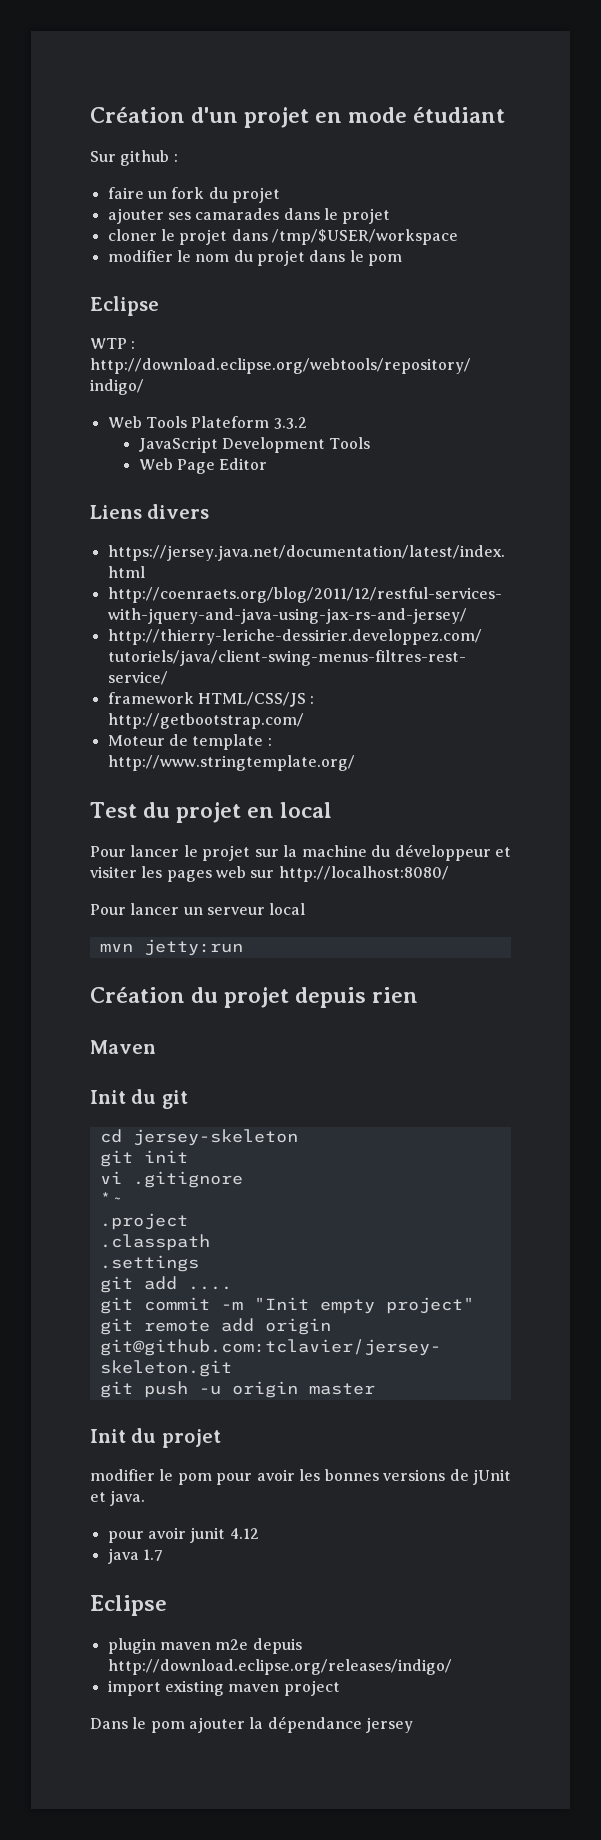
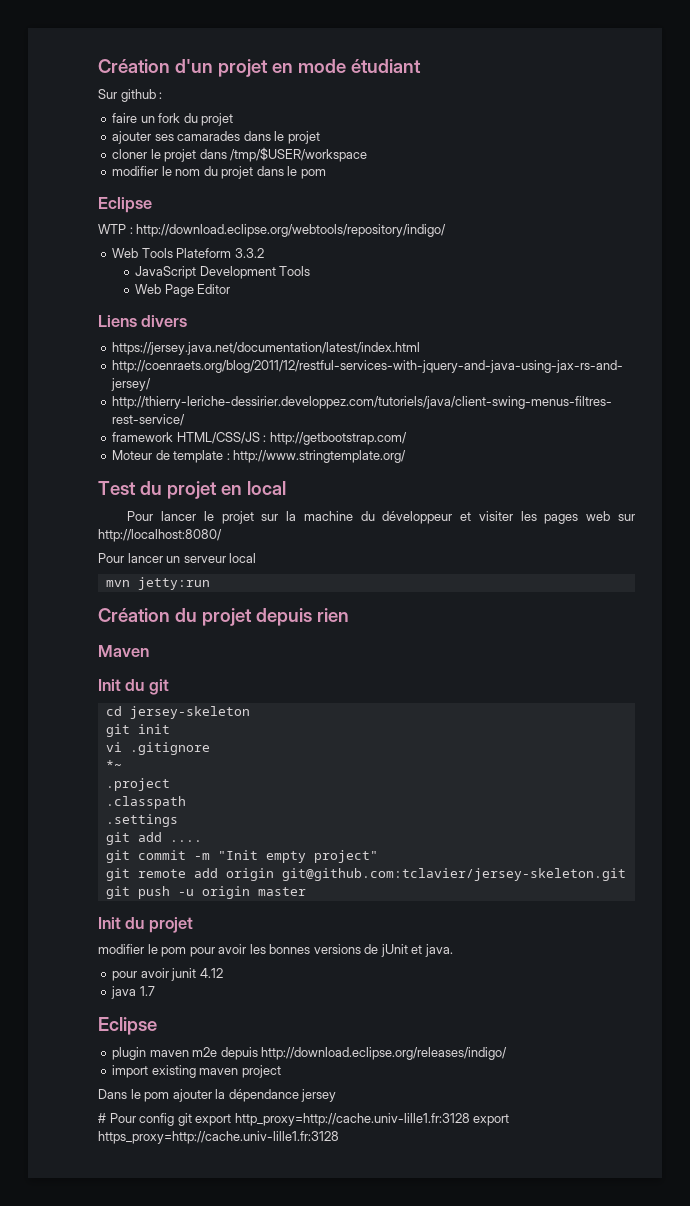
(413, 1725) none -> [98,1113,510,1126] [98,1131,339,1144] // # Pour config git export http_proxy=http://cache.univ-lille1.fr:3128 export https_proxy=http://cache.univ-lille1.fr:3128

